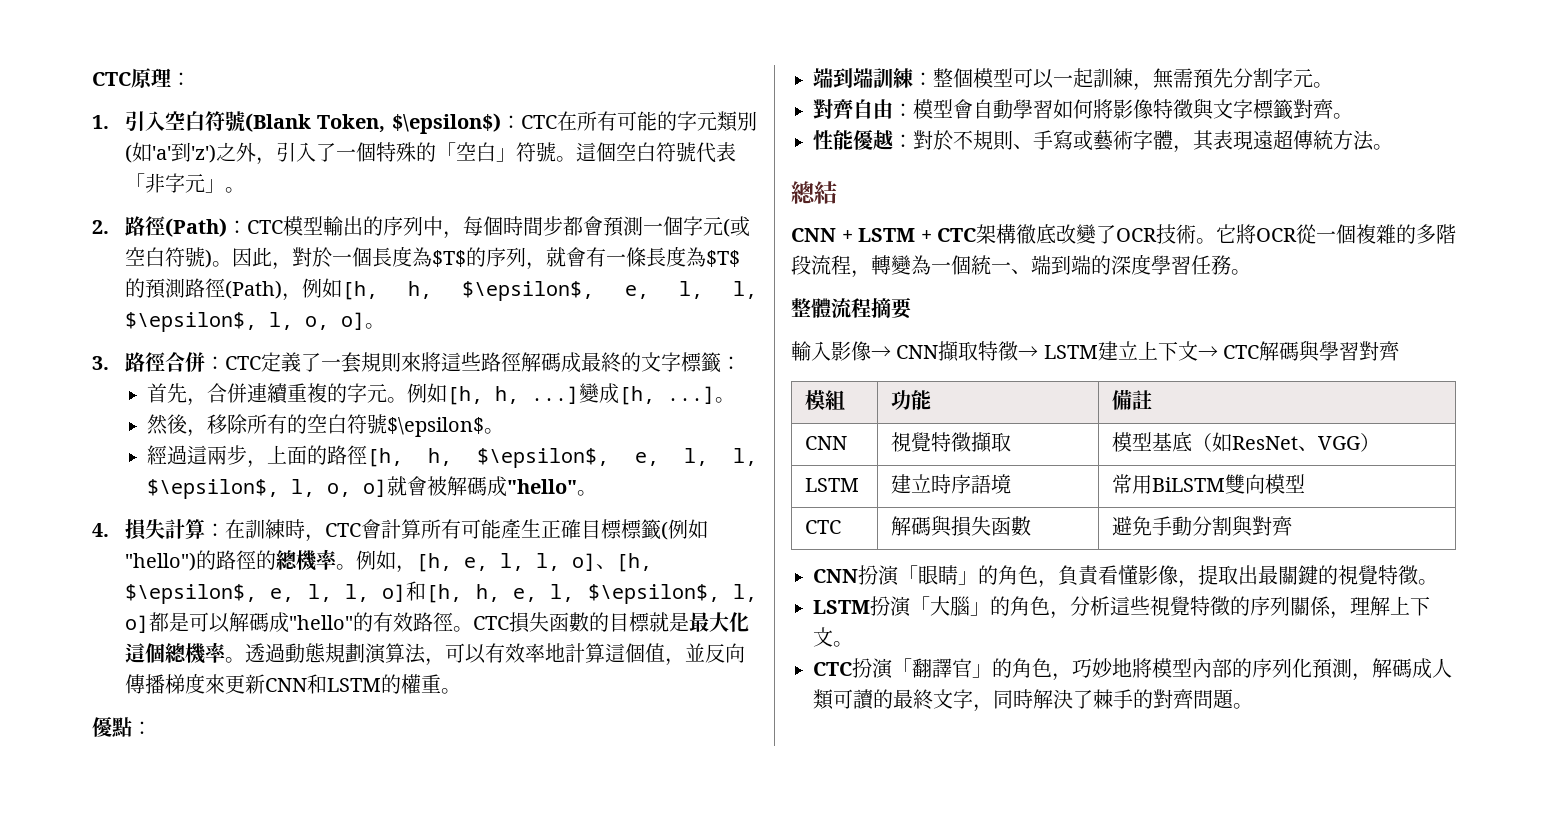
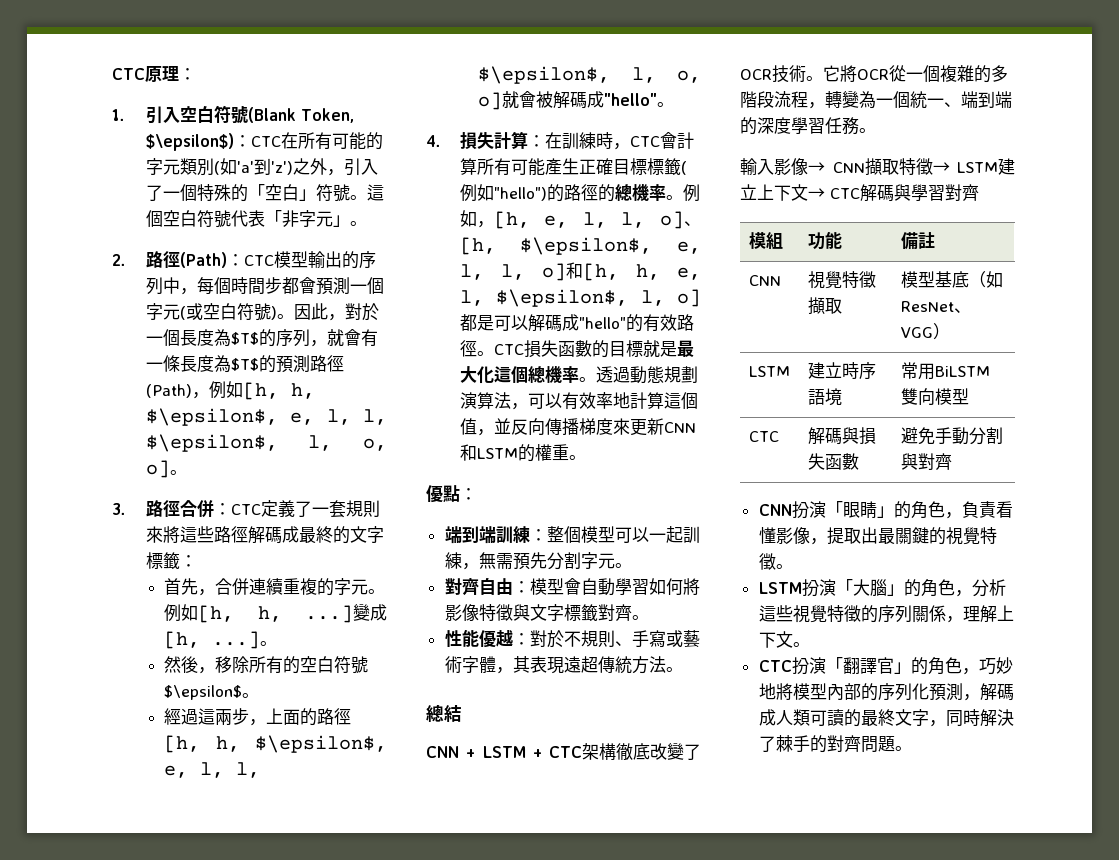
[791,298,912,319] // 整體流程摘要 -> (876, 130) none

